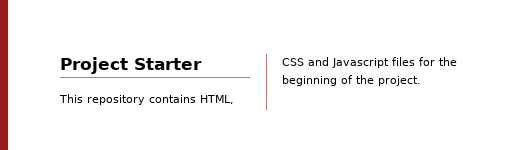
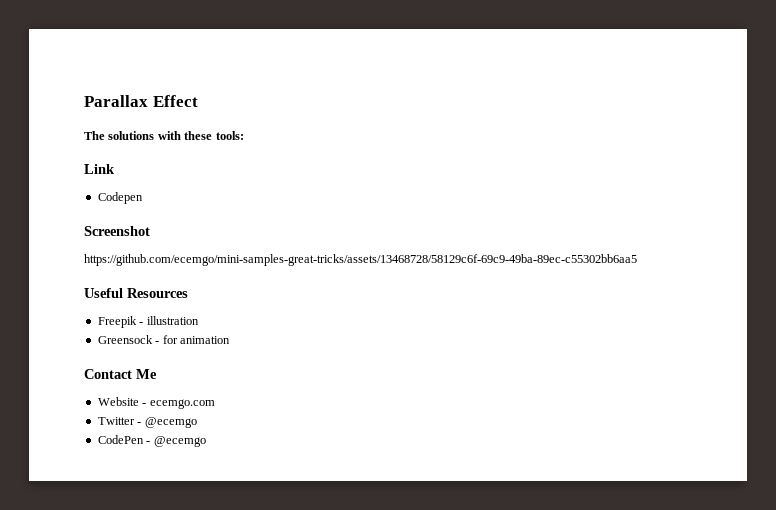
[60,57,202,74] [59,94,234,105] [282,57,457,68] [282,75,421,86] Project Starter // This repository contains HTML, CSS and Javascript files for the beginning of the project. -> [84,95,198,107] [84,131,244,140] [84,164,115,174] [97,192,143,204] [84,226,150,236] [84,254,637,266] [84,288,188,298] [97,316,199,328] [97,335,230,344] [84,369,157,379] [97,397,215,409] [97,417,197,428] [97,435,206,447] Parallax Effect // The solutions with these tools: // Link // Codepen // Screenshot // https://github.com/ecemgo/mini-samples-great-tricks/assets/13468728/58129c6f-69c9-49ba-89ec-c55302bb6aa5 // Useful Resources // Freepik - illustration // Greensock - for animation // Contact Me // Website - ecemgo.com // Twitter - @ecemgo // CodePen - @ecemgo

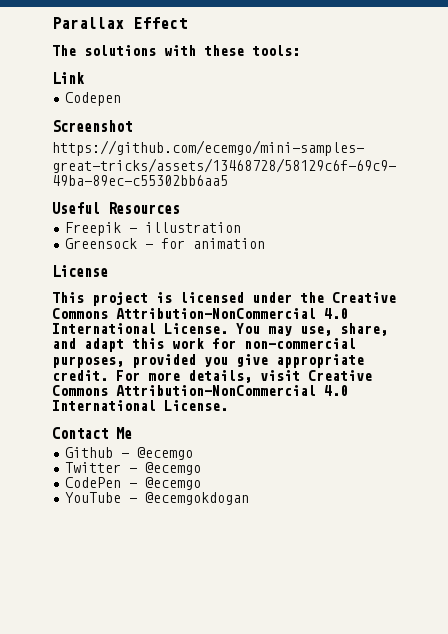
(230, 340) none -> [52,265,108,277] [52,292,396,306] [52,308,348,319] [52,323,388,336] [52,338,356,352] [52,354,364,368] [52,370,372,383] [52,385,348,396] [52,400,228,411] // License // This project is licensed under the Creative Commons Attribution-NonCommercial 4.0 International License. You may use, share, and adapt this work for non-commercial purposes, provided you give appropriate credit. For more details, visit Creative Commons Attribution-NonCommercial 4.0 International License.
[97,397,215,409] Website - ecemgo.com -> [65,447,194,460] Github - @ecemgo
(206, 441) none -> [65,492,250,505] // YouTube - @ecemgokdogan

